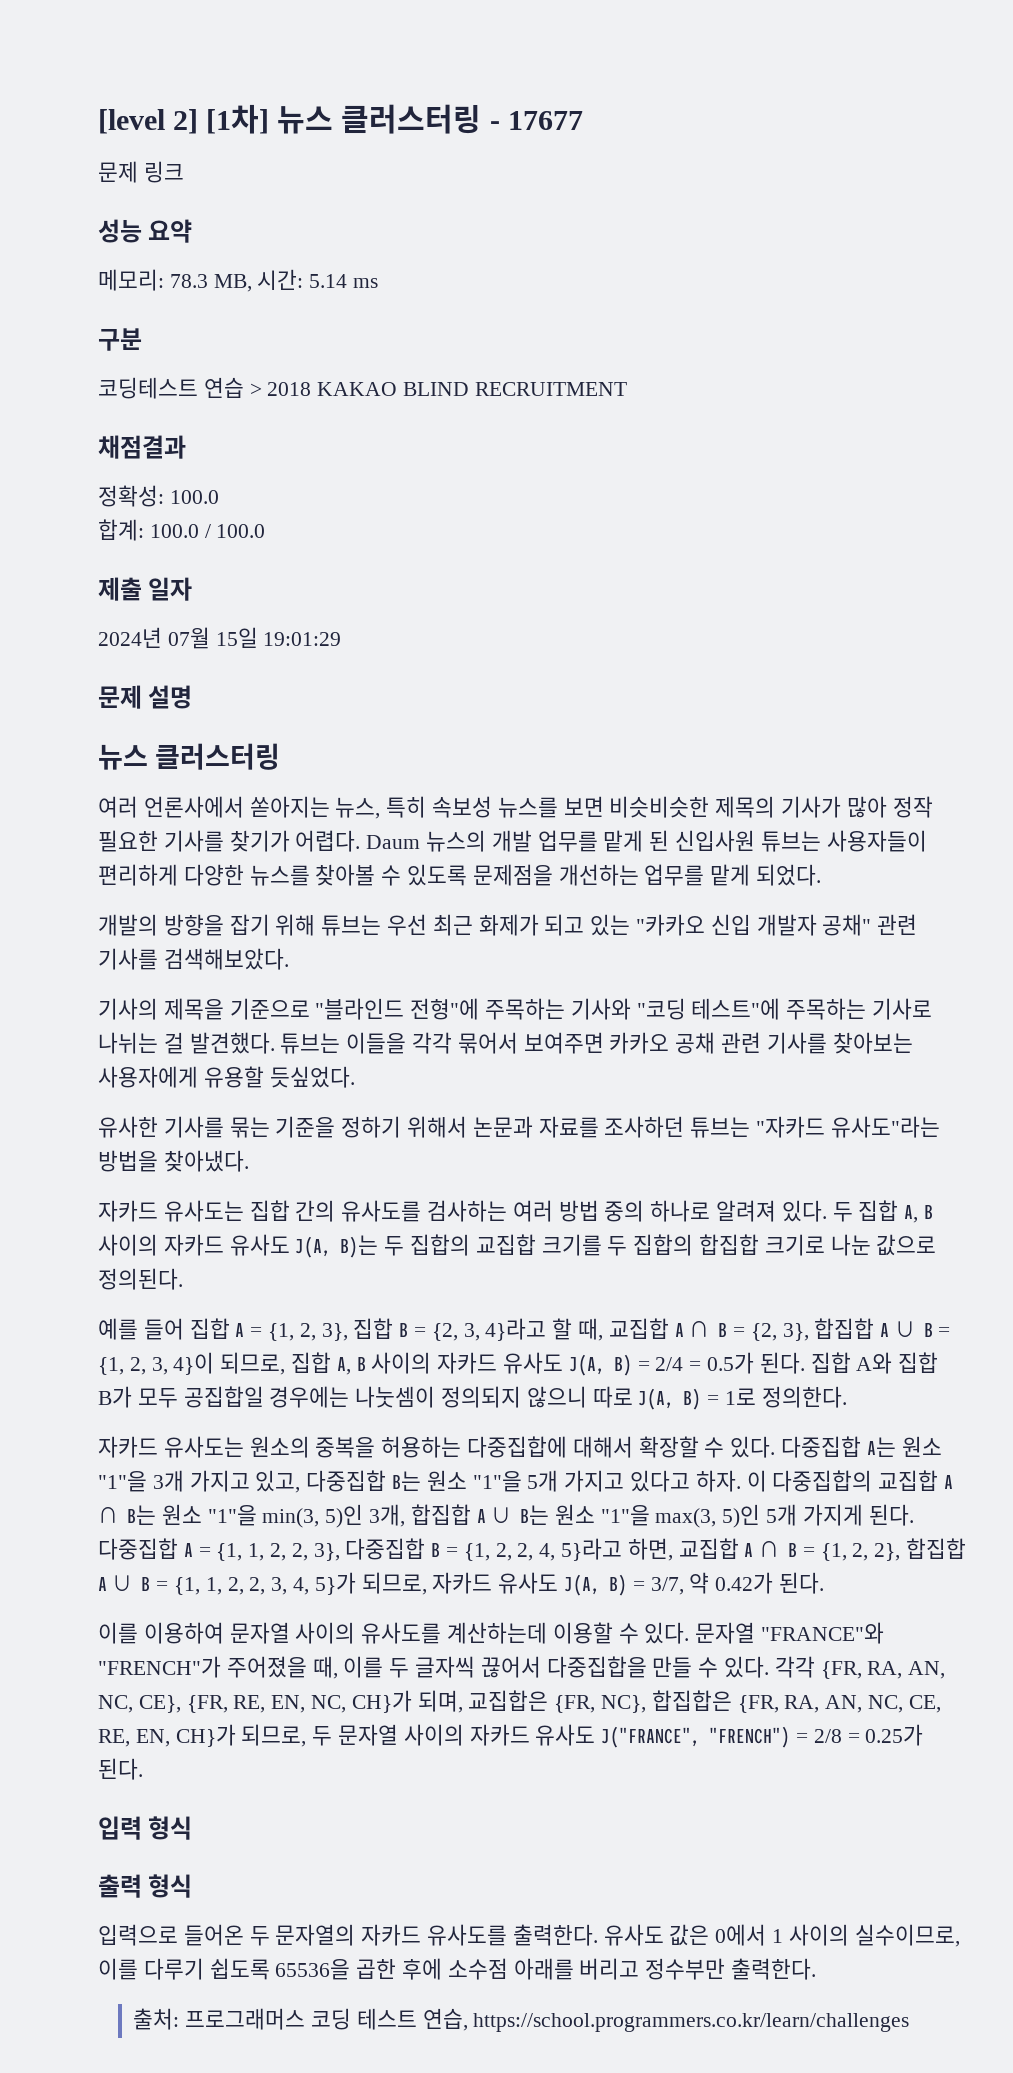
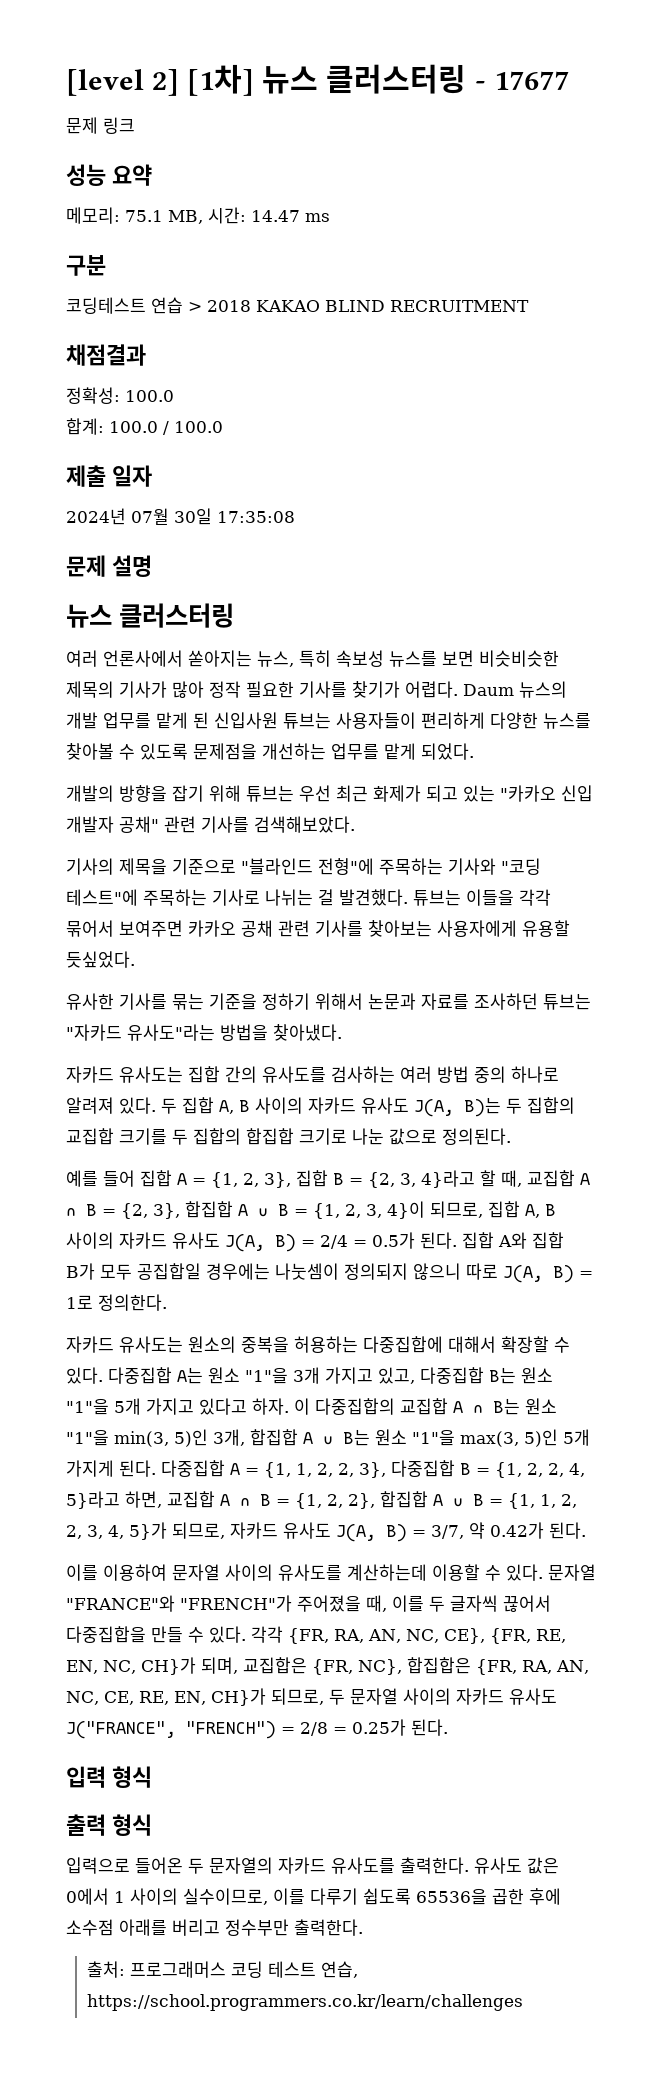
[169,274,208,288] 78.3 -> [125,210,163,222] 75.1
[309,274,348,288] 5.14 -> [251,210,300,222] 14.47
[215,627,342,648] 15일 19:01:29 -> [174,508,295,525] 30일 17:35:08

